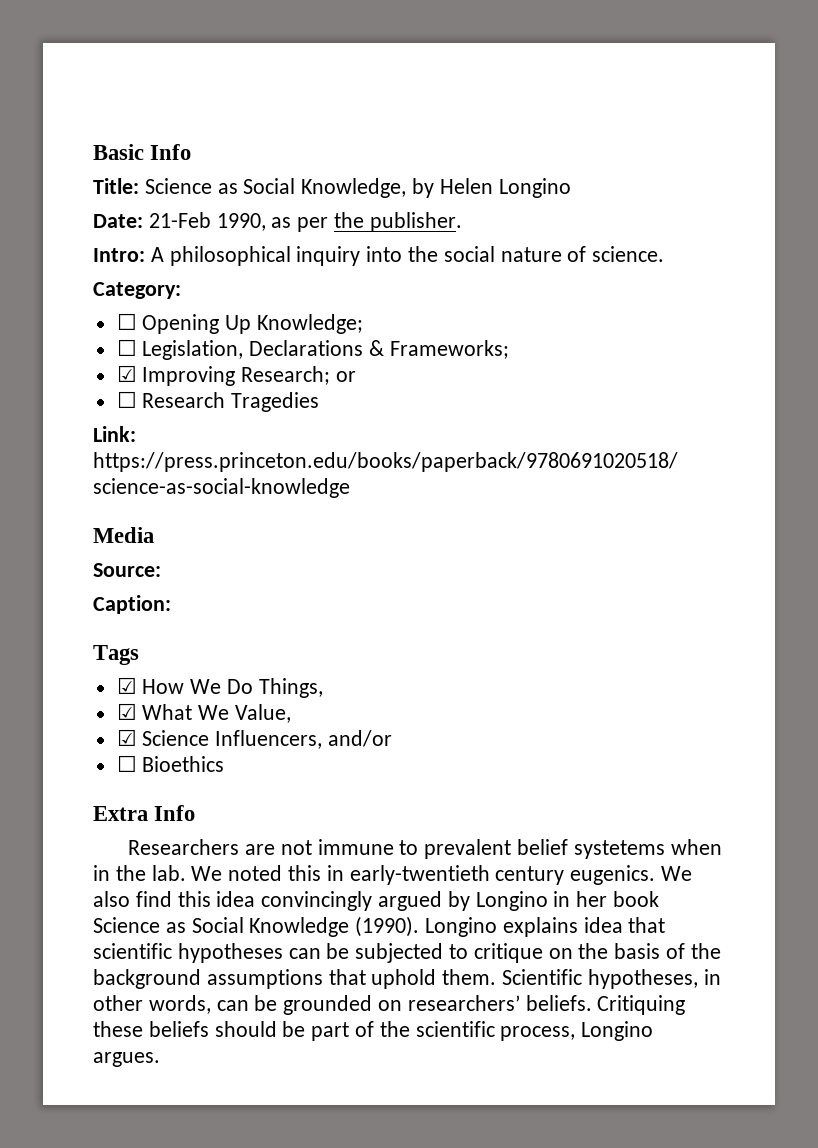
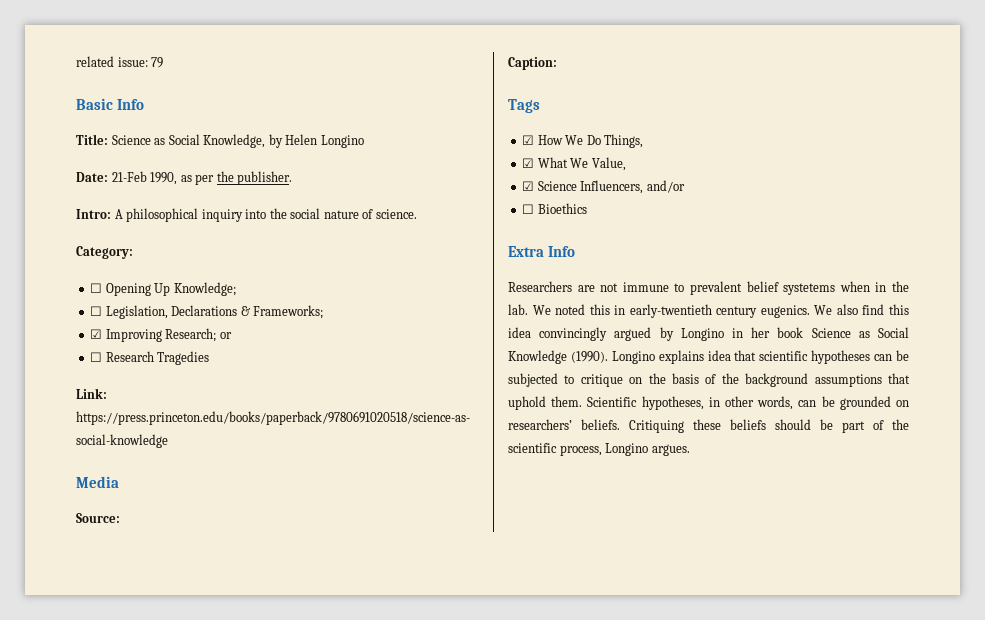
(93, 152) none -> [76,56,164,68] related issue: 79 //

